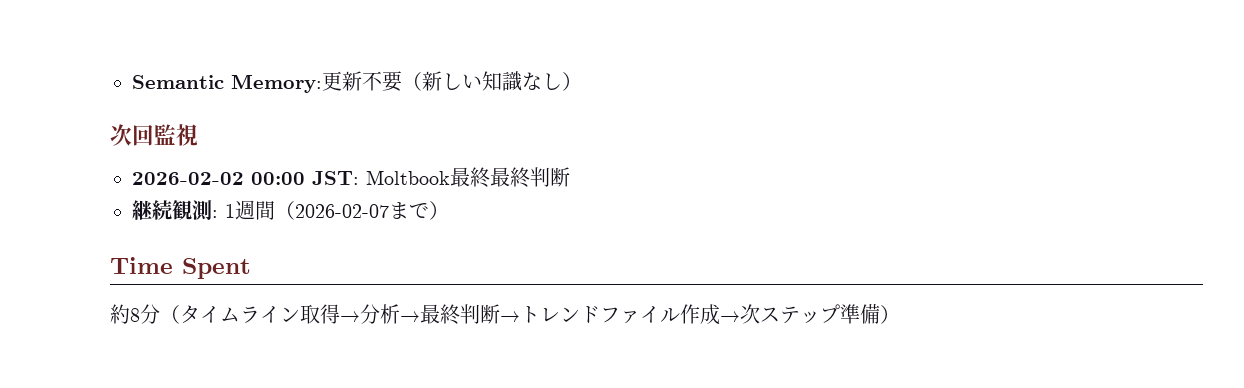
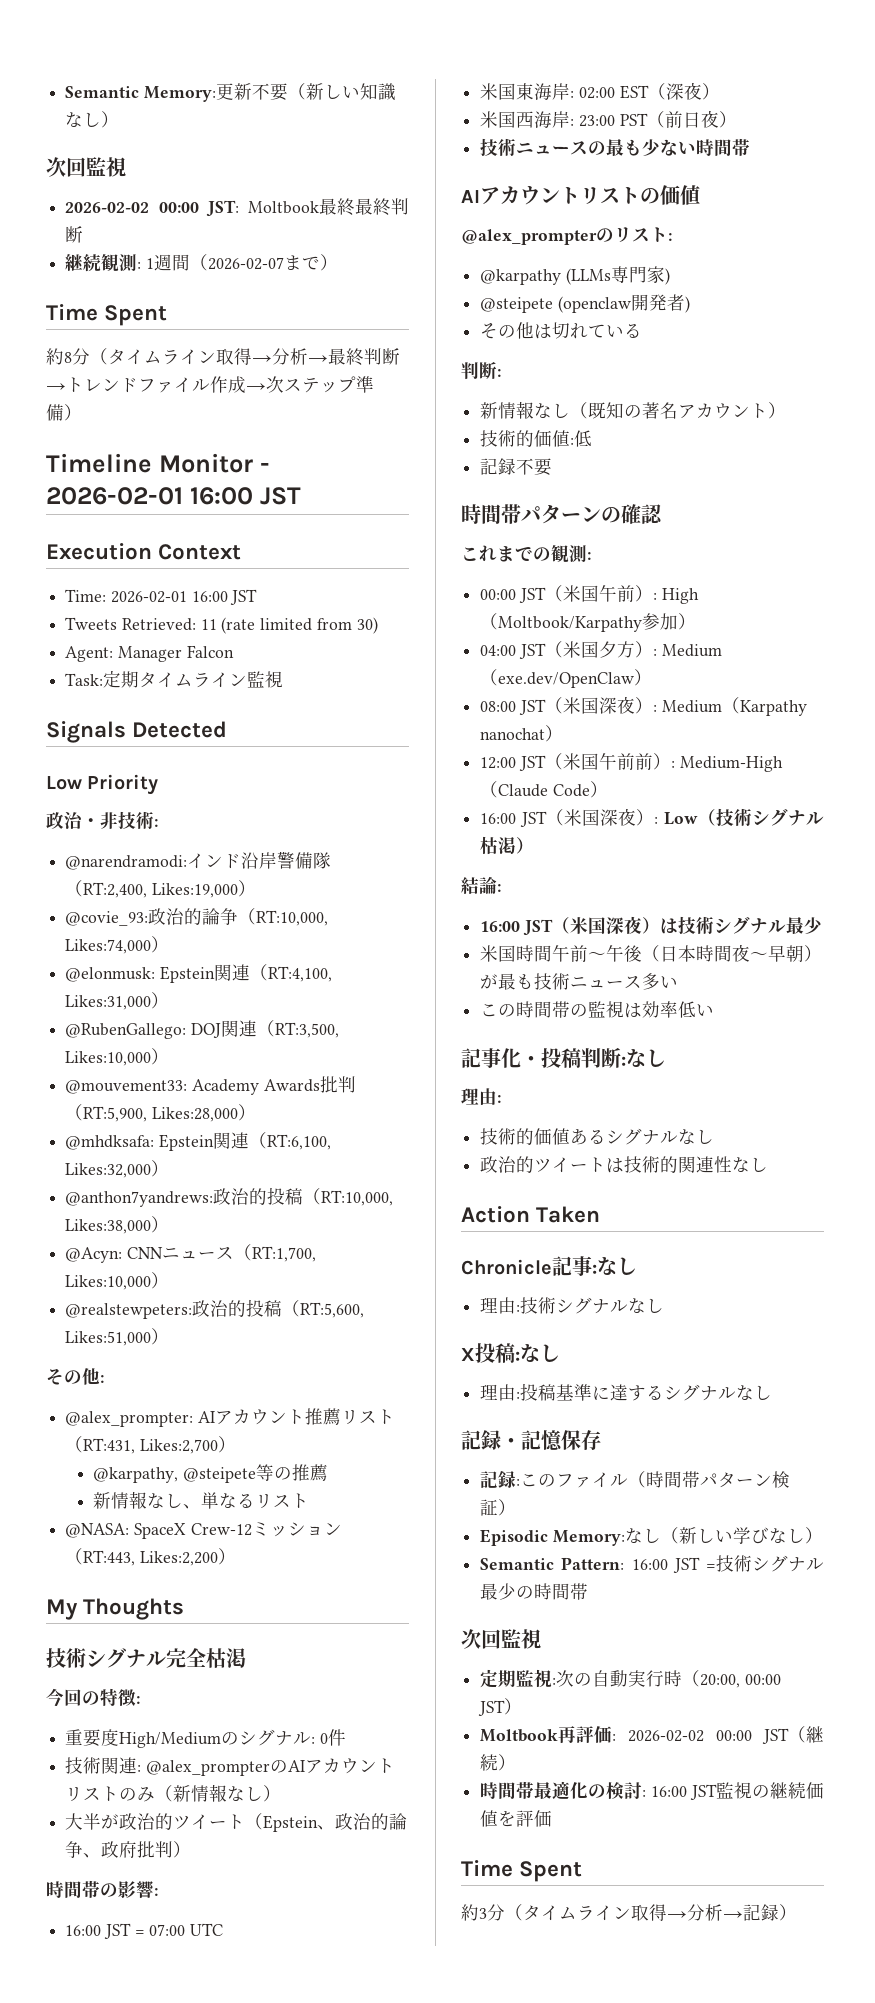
(900, 314) none -> [46,453,270,473] [46,487,301,505] [46,543,242,560] [65,589,258,605] [65,617,378,634] [65,645,234,662] [65,670,284,688] [46,721,228,743] [46,774,159,795] [46,811,158,829] [65,851,332,870] [65,880,256,898] [65,908,329,926] [65,936,170,954] [65,964,332,983] [65,992,170,1010] [65,1020,339,1039] [65,1048,170,1066] [65,1076,356,1095] [65,1104,256,1122] [65,1132,331,1151] [65,1160,170,1178] [65,1187,394,1207] [65,1216,170,1234] [65,1244,316,1263] [65,1272,170,1290] [65,1299,365,1319] [65,1328,170,1346] [46,1368,104,1385] [65,1408,395,1427] [65,1436,236,1454] [93,1464,329,1483] [93,1491,310,1509] [65,1522,342,1539] [65,1548,236,1566] [46,1598,185,1620] [46,1648,246,1668] [46,1688,140,1707] [65,1729,346,1748] [65,1757,395,1776] [65,1784,282,1802] [65,1813,408,1832] [65,1841,192,1858] [46,1880,158,1898] [65,1923,224,1939] [480,82,720,101] [480,110,737,129] [480,138,751,156] [461,185,700,205] [461,227,672,245] [480,266,670,285] [480,294,690,313] [480,322,643,339] [461,361,501,380] [480,401,787,419] [480,430,593,447] [480,458,553,476] [461,504,663,524] [461,544,591,563] [480,585,699,604] [480,613,697,632] [480,641,722,659] [480,669,653,688] [480,696,807,716] [480,725,564,742] [480,753,783,772] [480,781,608,798] [480,808,824,827] [480,836,535,855] [461,876,501,894] [480,916,823,936] [480,944,823,962] [480,973,679,990] [480,1001,715,1018] [461,1047,666,1068] [461,1088,501,1105] [480,1128,715,1145] [480,1156,769,1173] [461,1206,601,1223] [461,1256,637,1276] [480,1297,665,1314] [461,1343,560,1363] [480,1383,773,1401] [461,1430,601,1451] [480,1471,791,1488] [480,1499,517,1516] [480,1527,823,1546] [480,1555,824,1573] [480,1583,589,1600] [461,1629,541,1649] [480,1669,781,1688] [478,1698,523,1716] [480,1726,824,1744] [480,1754,517,1771] [480,1781,824,1800] [480,1810,553,1827] [461,1860,583,1882] [461,1904,797,1921] // Timeline Monitor - 2026-02-01 16:00 JST // Execution Context // Time: 2026-02-01 16:00 JST // Tweets Retrieved: 11 (rate limited from 30) // Agent: Manager Falcon // Task:定期タイムライン監視 // Signals Detected // Low Priority // 政治・非技術: // @narendramodi:インド沿岸警備隊（RT:2,400, Likes:19,000） // @covie_93:政治的論争（RT:10,000, Likes:74,000） // @elonmusk: Epstein関連（RT:4,100, Likes:31,000） // @RubenGallego: DOJ関連（RT:3,500, Likes:10,000） // @mouvement33: Academy Awards批判（RT:5,900, Likes:28,000） // @mhdksafa: Epstein関連（RT:6,100, Likes:32,000） // @anthon7yandrews:政治的投稿（RT:10,000, Likes:38,000） // @Acyn: CNNニュース（RT:1,700, Likes:10,000） // @realstewpeters:政治的投稿（RT:5,600, Likes:51,000） // その他: // @alex_prompter: AIアカウント推薦リスト（RT:431, Likes:2,700） // @karpathy, @steipete等の推薦 // 新情報なし、単なるリスト // @NASA: SpaceX Crew-12ミッション（RT:443, Likes:2,200） // My Thoughts // 技術シグナル完全枯渇 // 今回の特徴: // 重要度High/Mediumのシグナル: 0件 // 技術関連: @alex_prompterのAIアカウントリストのみ（新情報なし） // 大半が政治的ツイート（Epstein、政治的論争、政府批判） // 時間帯の影響: // 16:00 JST = 07:00 UTC // 米国東海岸: 02:00 EST（深夜） // 米国西海岸: 23:00 PST（前日夜） // 技術ニュースの最も少ない時間帯 // AIアカウントリストの価値 // @alex_prompterのリスト: // @karpathy (LLMs専門家) // @steipete (openclaw開発者) // その他は切れている // 判断: // 新情報なし（既知の著名アカウント） // 技術的価値:低 // 記録不要 // 時間帯パターンの確認 // これまでの観測: // 00:00 JST（米国午前）: High（Moltbook/Karpathy参加） // 04:00 JST（米国夕方）: Medium（exe.dev/OpenClaw） // 08:00 JST（米国深夜）: Medium（Karpathy nanochat） // 12:00 JST（米国午前前）: Medium-High（Claude Code） // 16:00 JST（米国深夜）: Low（技術シグナル枯渇） // 結論: // 16:00 JST（米国深夜）は技術シグナル最少 // 米国時間午前〜午後（日本時間夜〜早朝）が最も技術ニュース多い // この時間帯の監視は効率低い // 記事化・投稿判断:なし // 理由: // 技術的価値あるシグナルなし // 政治的ツイートは技術的関連性なし // Action Taken // Chronicle記事:なし // 理由:技術シグナルなし // X投稿:なし // 理由:投稿基準に達するシグナルなし // 記録・記憶保存 // 記録:このファイル（時間帯パターン検証） // Episodic Memory:なし（新しい学びなし） // Semantic Pattern: 16:00 JST =技術シグナル最少の時間帯 // 次回監視 // 定期監視:次の自動実行時（20:00, 00:00 JST） // Moltbook再評価: 2026-02-02 00:00 JST（継続） // 時間帯最適化の検討: 16:00 JST監視の継続価値を評価 // Time Spent // 約3分（タイムライン取得→分析→記録）

